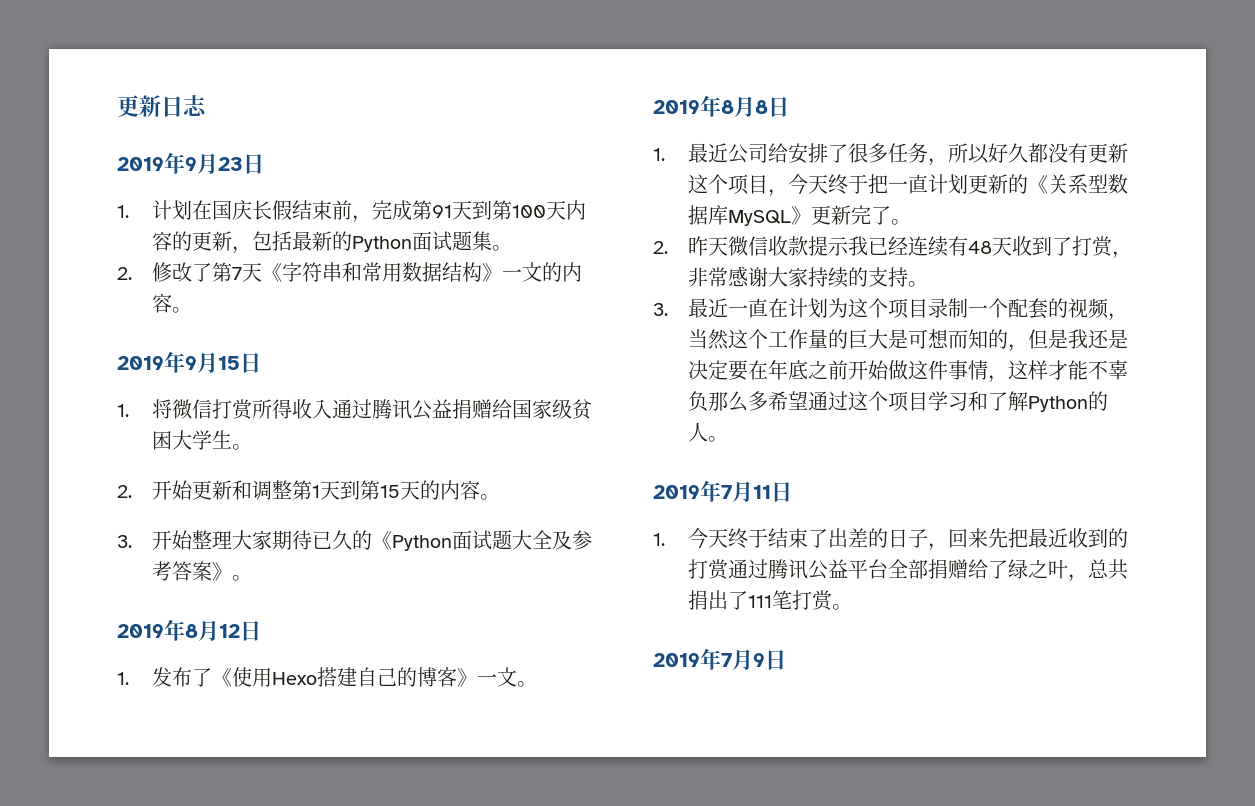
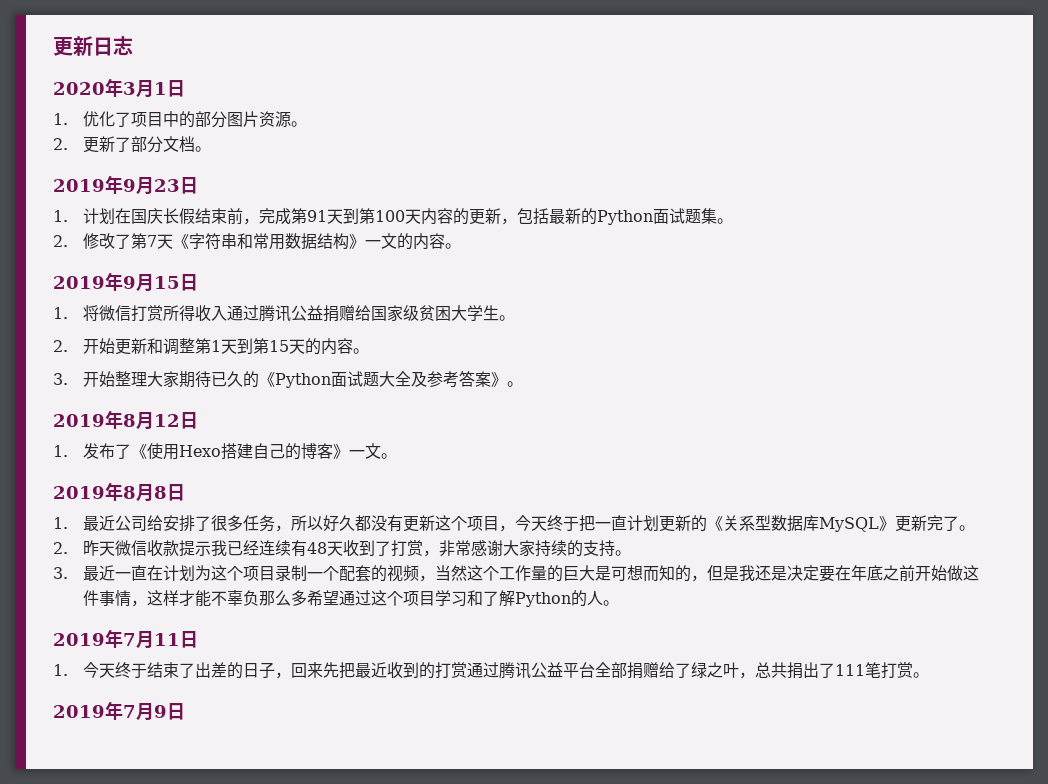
(207, 105) none -> [53,78,185,98] [53,111,308,128] [53,136,212,153] // 2020年3月1日 // 1.优化了项目中的部分图片资源。 // 2.更新了部分文档。

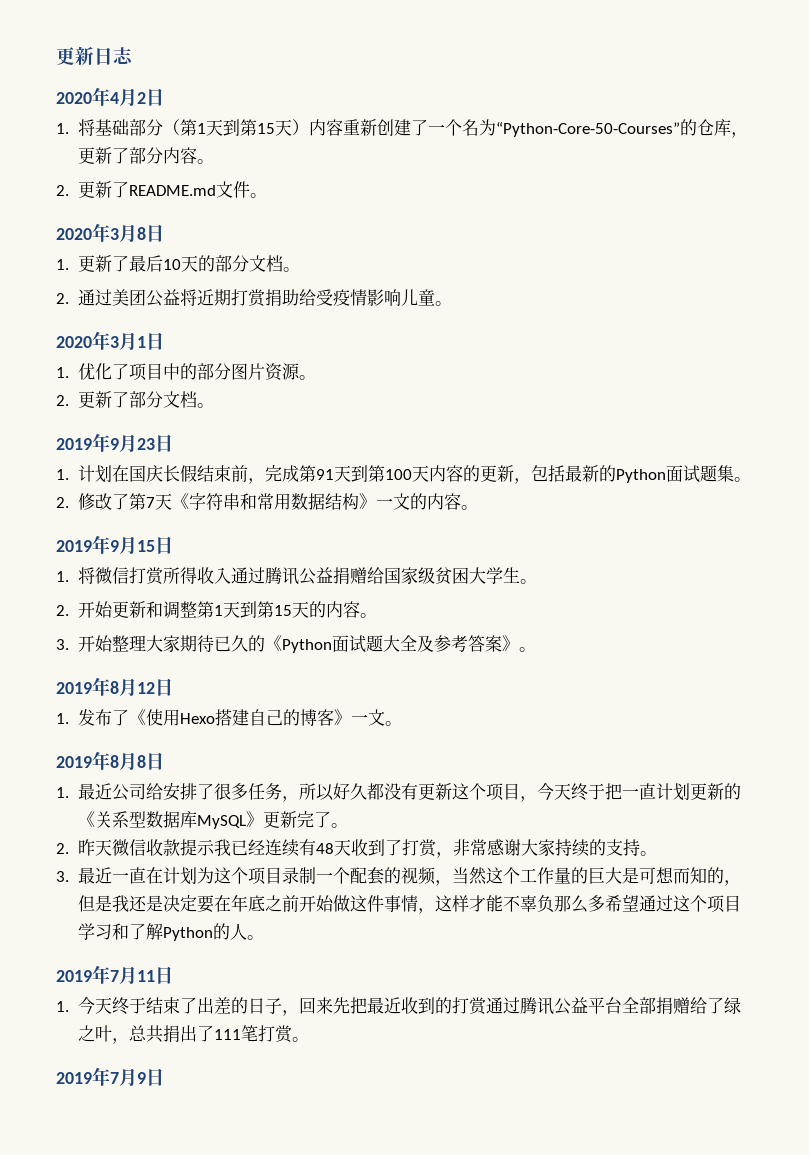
(133, 46) none -> [56,87,164,107] [56,119,748,138] [77,147,214,164] [56,181,267,198] [56,223,164,243] [56,255,300,272] [56,289,452,307] // 2020年4月2日 // 1.将基础部分（第1天到第15天）内容重新创建了一个名为“Python-Core-50-Courses”的仓库，更新了部分内容。 // 2.更新了README.md文件。 // 2020年3月8日 // 1.更新了最后10天的部分文档。 // 2.通过美团公益将近期打赏捐助给受疫情影响儿童。

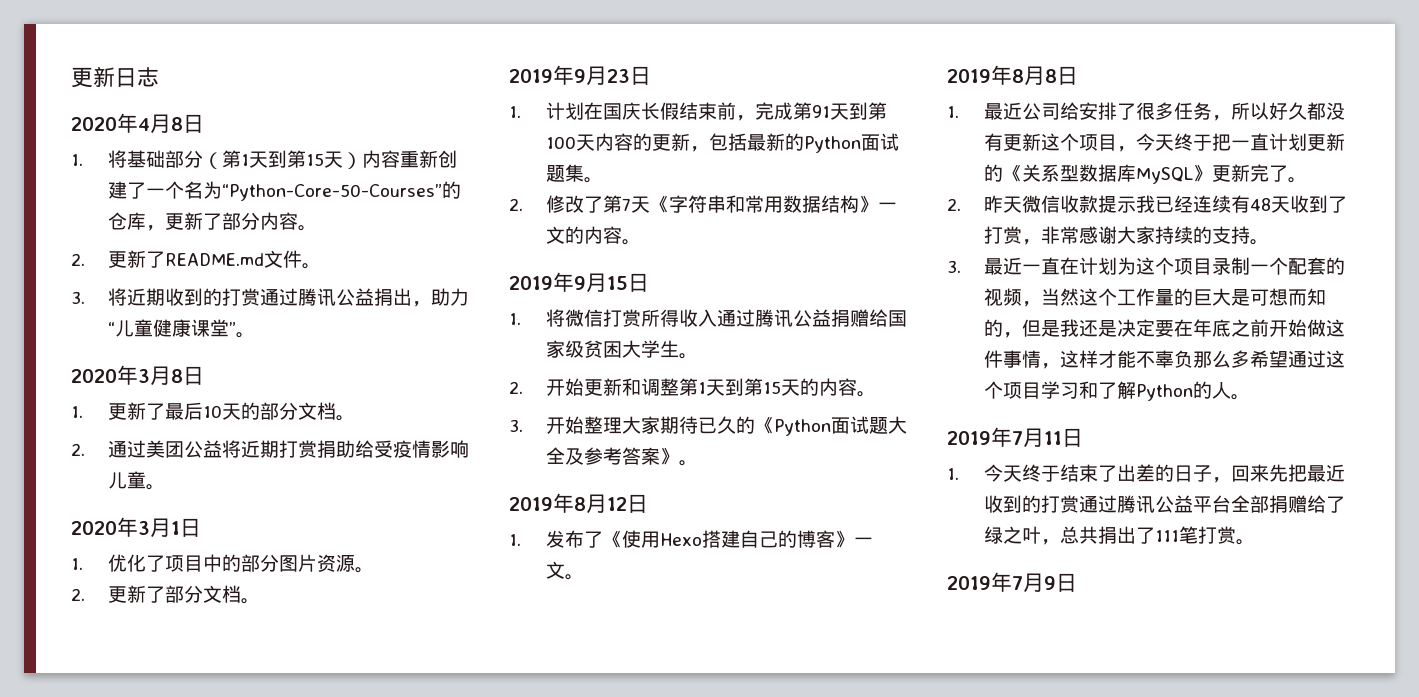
[137,92,146,104] 2 -> [171,117,183,131] 8
(267, 195) none -> [71,288,469,307] [107,319,255,338] // 3.将近期收到的打赏通过腾讯公益捐出，助力“儿童健康课堂”。

